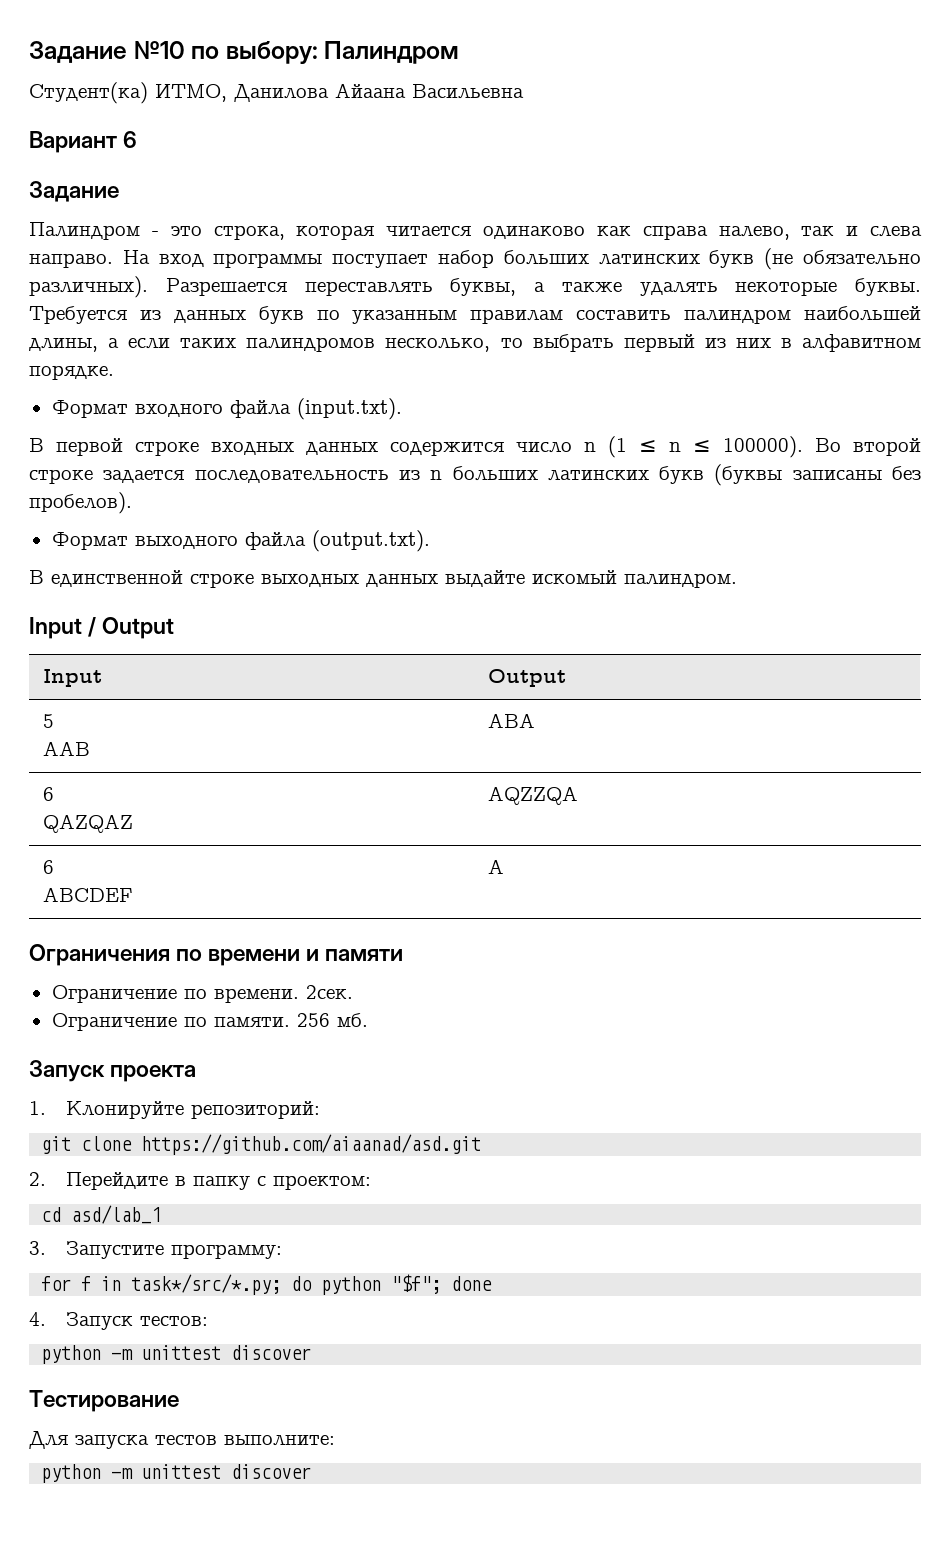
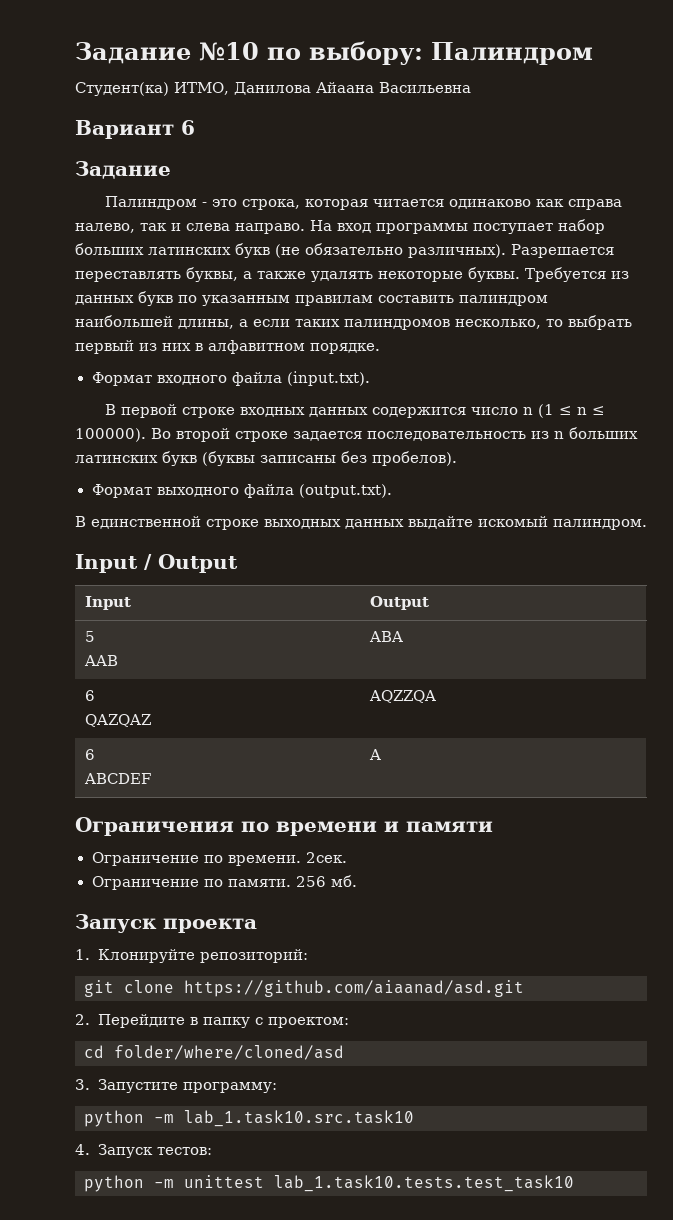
[71,1205,162,1224] asd/lab_1 -> [114,1045,344,1060] folder/where/cloned/asd
[41,1274,493,1295] for f in task*/src/*.py; do python "$f"; done -> [84,1110,414,1127] python -m lab_1.task10.src.task10
[231,1345,312,1360] [29,1390,179,1412] [29,1431,335,1449] [41,1464,312,1483] discover // Тестирование // Для запуска тестов выполните: // python -m unittest discover -> [274,1175,574,1192] lab_1.task10.tests.test_task10

